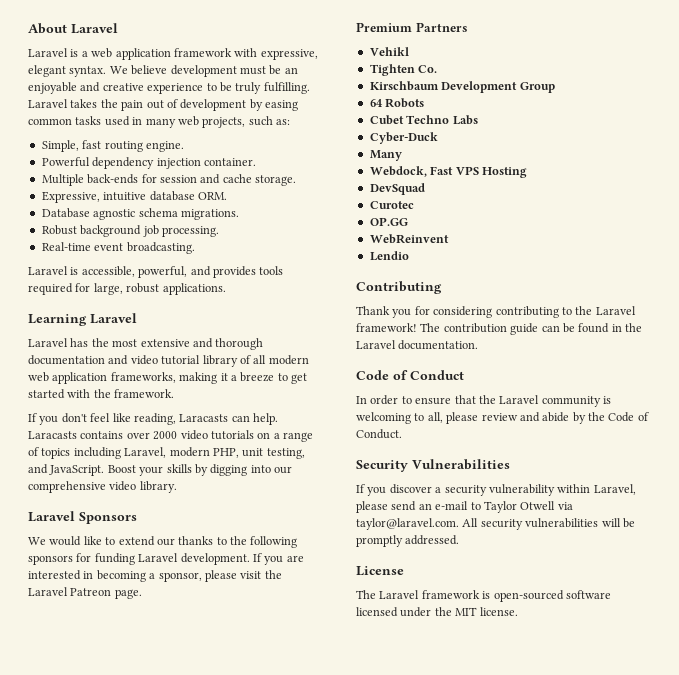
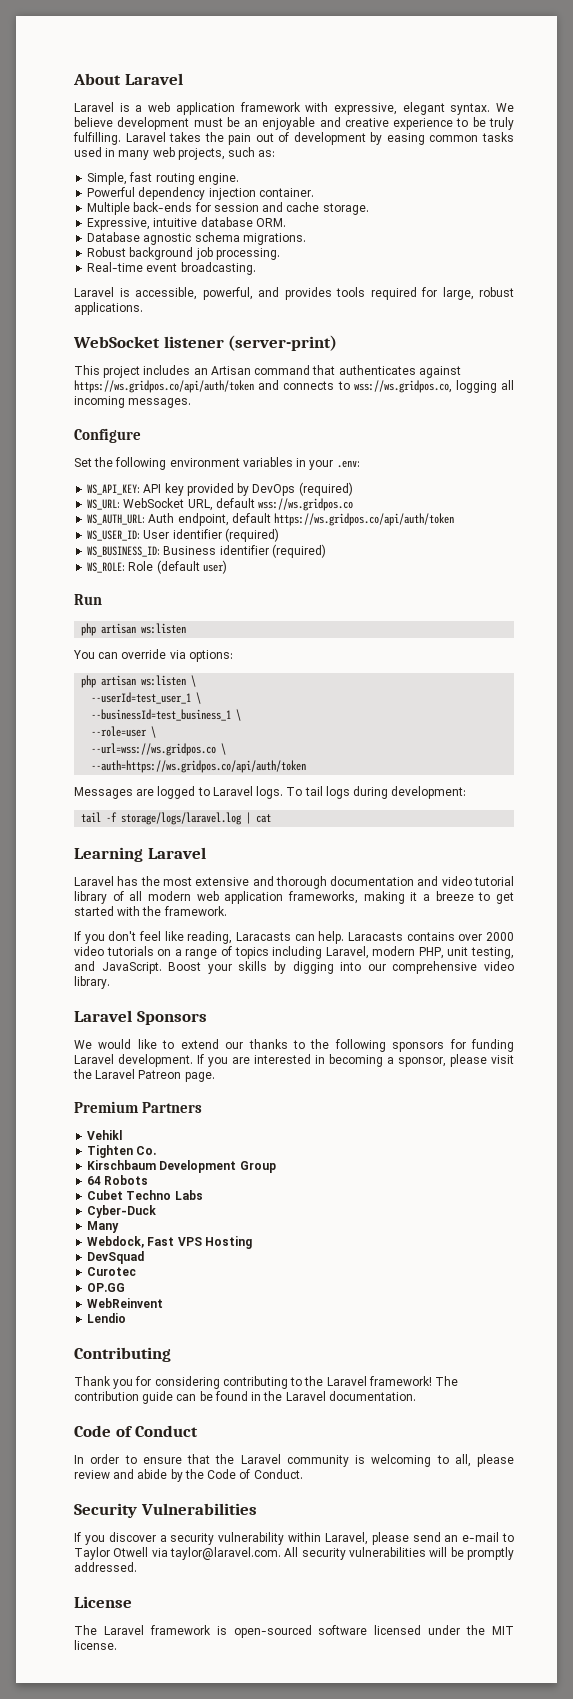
(226, 289) none -> [73,335,338,351] [74,365,461,378] [74,380,514,393] [74,396,192,408] [74,428,141,443] [74,457,360,470] [87,482,353,496] [87,498,354,511] [87,513,455,526] [87,528,279,542] [87,544,326,558] [87,560,227,574] [74,594,102,605] [81,623,187,636] [73,649,233,662] [81,675,197,688] [91,692,202,704] [91,709,242,721] [91,726,157,738] [91,743,227,756] [91,760,307,773] [74,786,467,799] [81,812,272,825] // WebSocket listener (server-print) // This project includes an Artisan command that authenticates against https://ws.gridpos.co/api/auth/token and connects to wss://ws.gridpos.co, logging all incoming messages. // Configure // Set the following environment variables in your .env: // WS_API_KEY: API key provided by DevOps (required) // WS_URL: WebSocket URL, default wss://ws.gridpos.co // WS_AUTH_URL: Auth endpoint, default https://ws.gridpos.co/api/auth/token // WS_USER_ID: User identifier (required) // WS_BUSINESS_ID: Business identifier (required) // WS_ROLE: Role (default user) // Run // php artisan ws:listen // You can override via options: // php artisan ws:listen \ // --userId=test_user_1 \ // --businessId=test_business_1 \ // --role=user \ // --url=wss://ws.gridpos.co \ // --auth=https://ws.gridpos.co/api/auth/token // Messages are logged to Laravel logs. To tail logs during development: // tail -f storage/logs/laravel.log | cat

